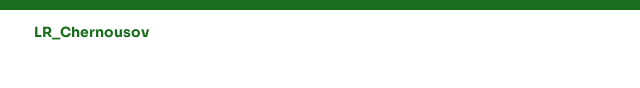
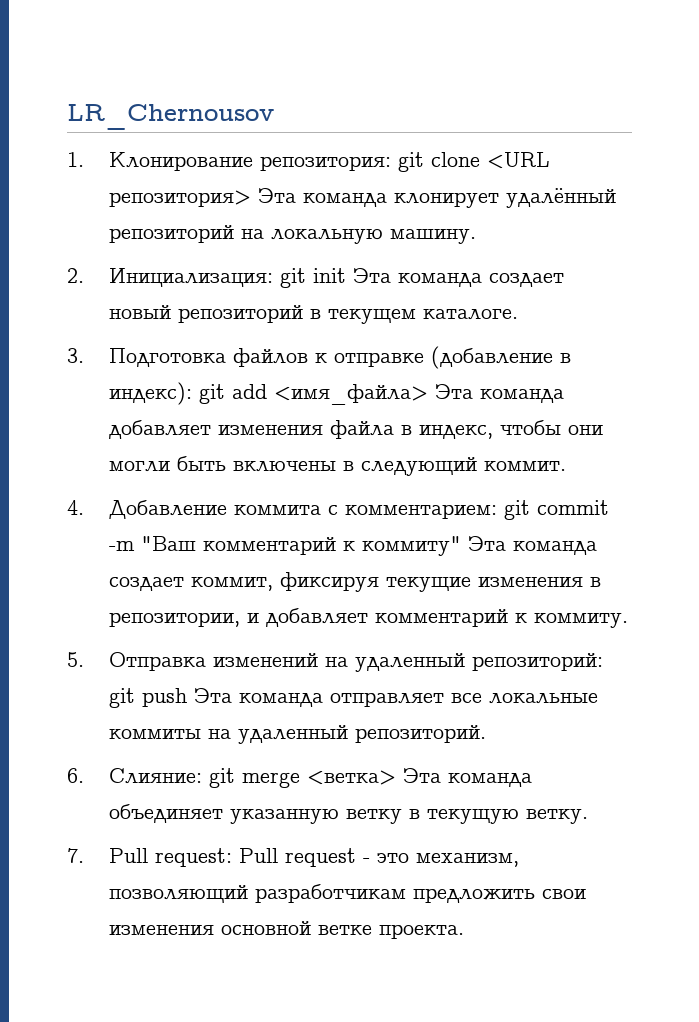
(150, 33) none -> [67,152,550,172] [108,188,616,208] [108,225,476,244] [67,268,564,288] [108,305,518,324] [67,346,571,369] [108,382,564,405] [108,420,603,439] [108,456,566,476] [67,500,609,520] [108,536,597,556] [108,572,601,592] [108,608,628,628] [67,652,603,672] [108,688,598,708] [108,725,486,744] [67,768,532,788] [108,804,588,824] [67,848,519,867] [108,884,586,903] [108,921,464,939] // 1. Клонирование репозитория: git clone <URL репозитория> Эта команда клонирует удалённый репозиторий на локальную машину. // 2. Инициализация: git init Эта команда создает новый репозиторий в текущем каталоге. // 3. Подготовка файлов к отправке (добавление в индекс): git add <имя_файла> Эта команда добавляет изменения файла в индекс, чтобы они могли быть включены в следующий коммит. // 4. Добавление коммита с комментарием: git commit -m "Ваш комментарий к коммиту" Эта команда создает коммит, фиксируя текущие изменения в репозитории, и добавляет комментарий к коммиту. // 5. Отправка изменений на удаленный репозиторий: git push Эта команда отправляет все локальные коммиты на удаленный репозиторий. // 6. Слияние: git merge <ветка> Эта команда объединяет указанную ветку в текущую ветку. // 7. Pull request: Pull request - это механизм, позволяющий разработчикам предложить свои изменения основной ветке проекта.

